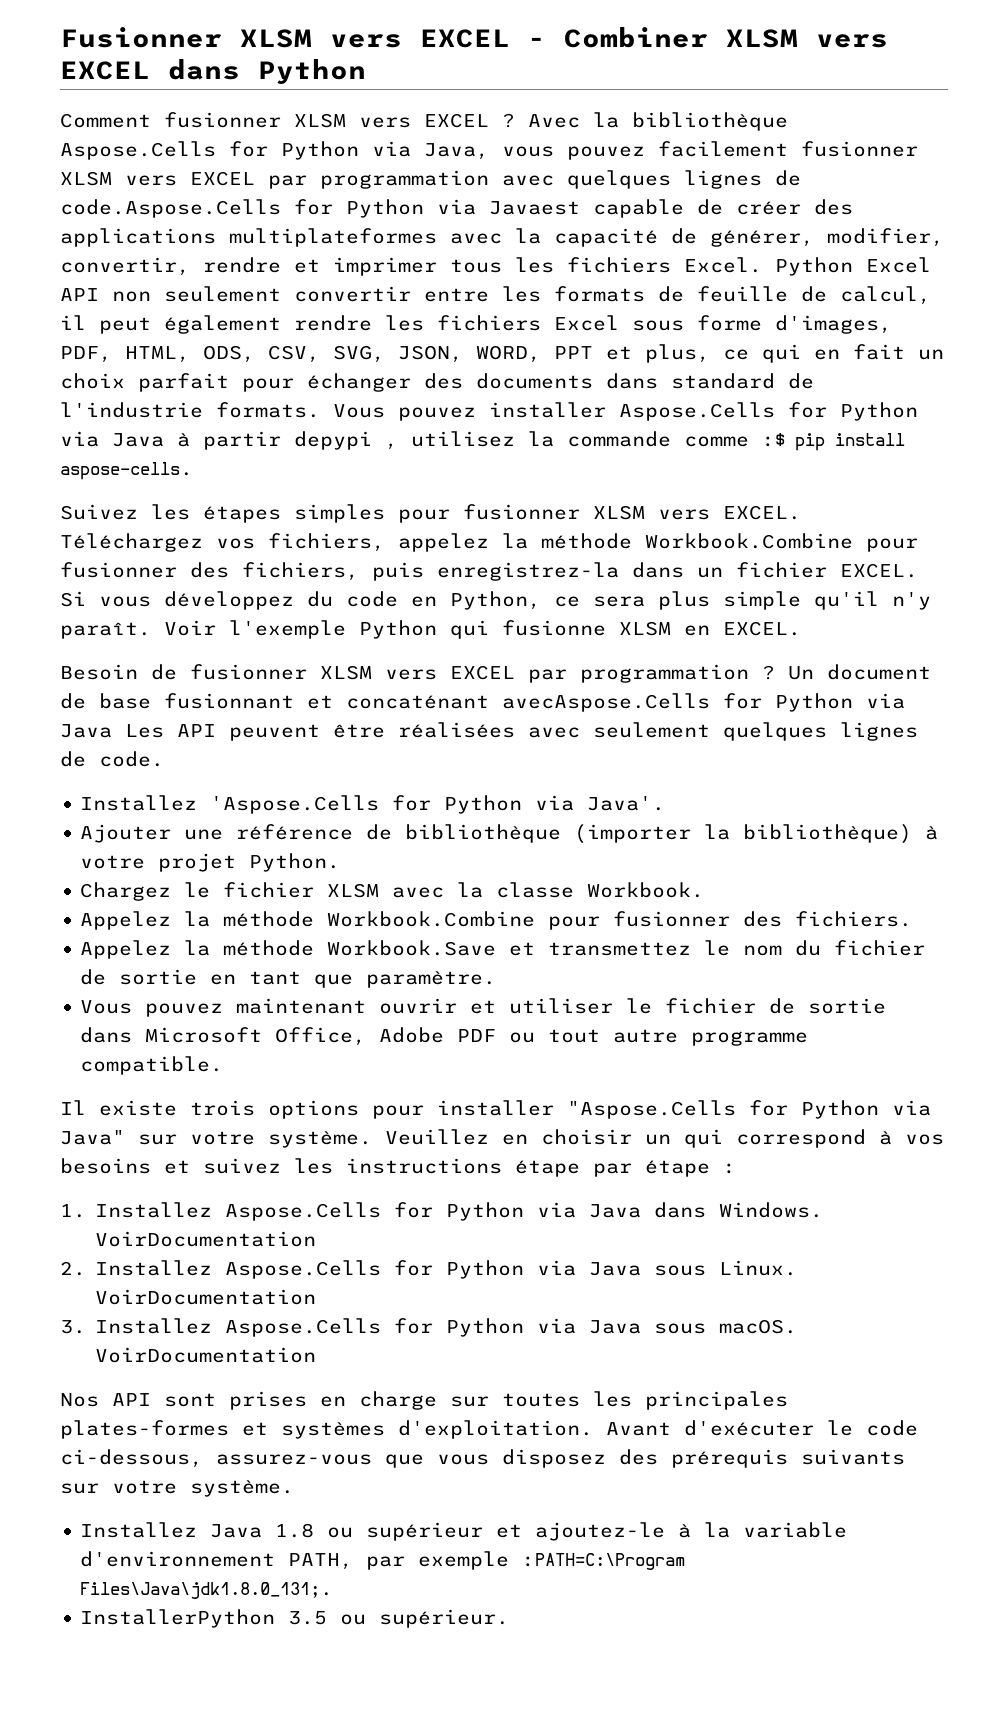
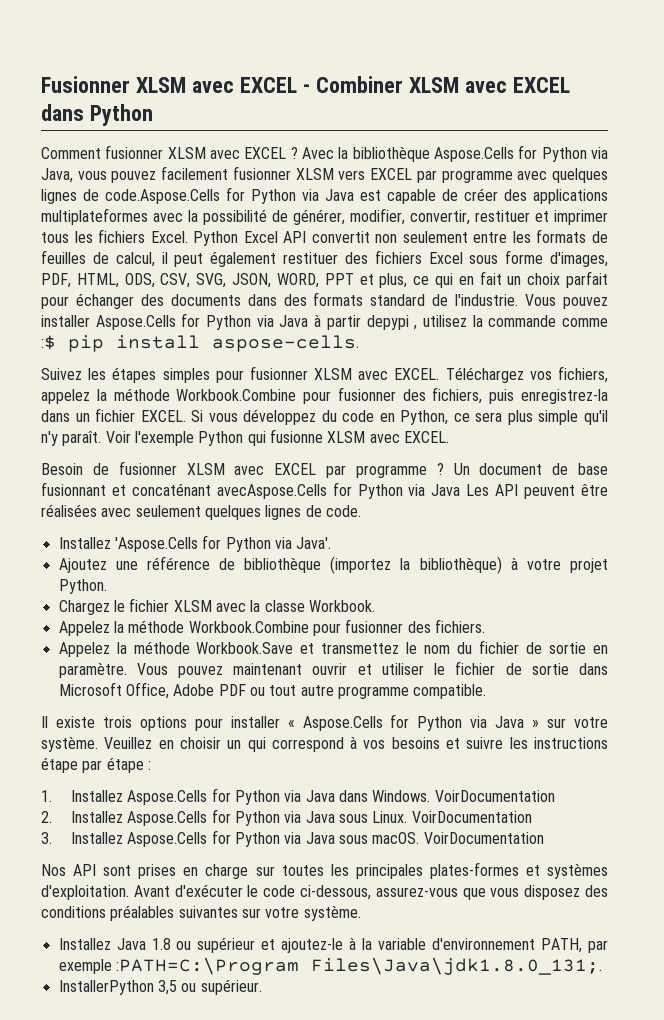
[330,34,402,48] vers -> [191,81,234,93] avec
[816,34,888,48] vers -> [464,81,507,93] avec
[359,117,411,128] vers -> [210,150,240,159] avec
[320,170,489,189] programmation -> [441,170,513,183] programme
[489,201,580,215] Javaest -> [325,189,381,201] Java est
[554,228,658,247] capacité -> [203,209,267,225] possibilité
[203,257,281,273] rendre -> [475,210,530,222] restituer
(99, 294) none -> [311,231,370,243] convertit
[294,286,411,302] convertir -> (468, 237) none
[697,286,788,302] feuille -> [41,250,86,264] feuilles
[294,315,424,331] rendre les -> [283,252,368,264] restituer des
[671,373,814,389] [60,402,320,418] standard de l'industrie formats. -> [283,292,519,306] des formats standard de l'industrie.
[658,509,710,520] vers -> [358,371,389,380] avec
[684,625,710,636] en -> [369,434,400,443] avec
[385,664,749,683] vers EXCEL par programmation -> [234,463,427,478] avec EXCEL par programme
[80,824,172,843] Ajouter -> [58,558,107,573] Ajoutez
[574,824,692,844] (importer -> [330,556,392,574] (importez
[249,971,354,988] tant que -> (608, 649) none
(497, 979) // -> (127, 670) none
[567,1100,931,1119] [60,1130,125,1145] "Aspose.Cells for Python via Java" -> [287,714,540,731] « Aspose.Cells for Python via Java »
[203,1158,281,1174] suivez -> [466,737,504,749] suivre
[671,1449,905,1468] prérequis suivants -> [41,905,238,921] conditions préalables suivantes
[288,1611,328,1625] 3.5 -> [157,980,177,995] 3,5

